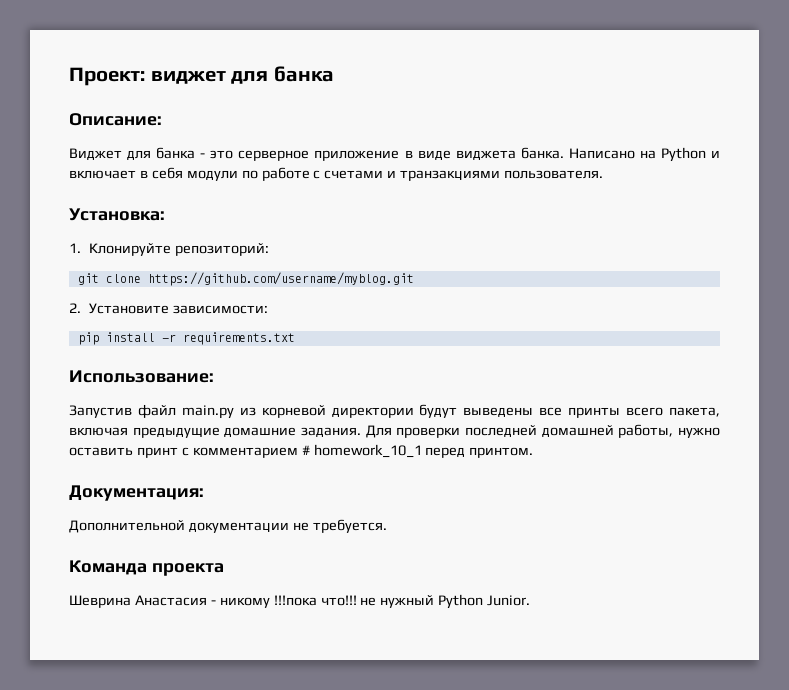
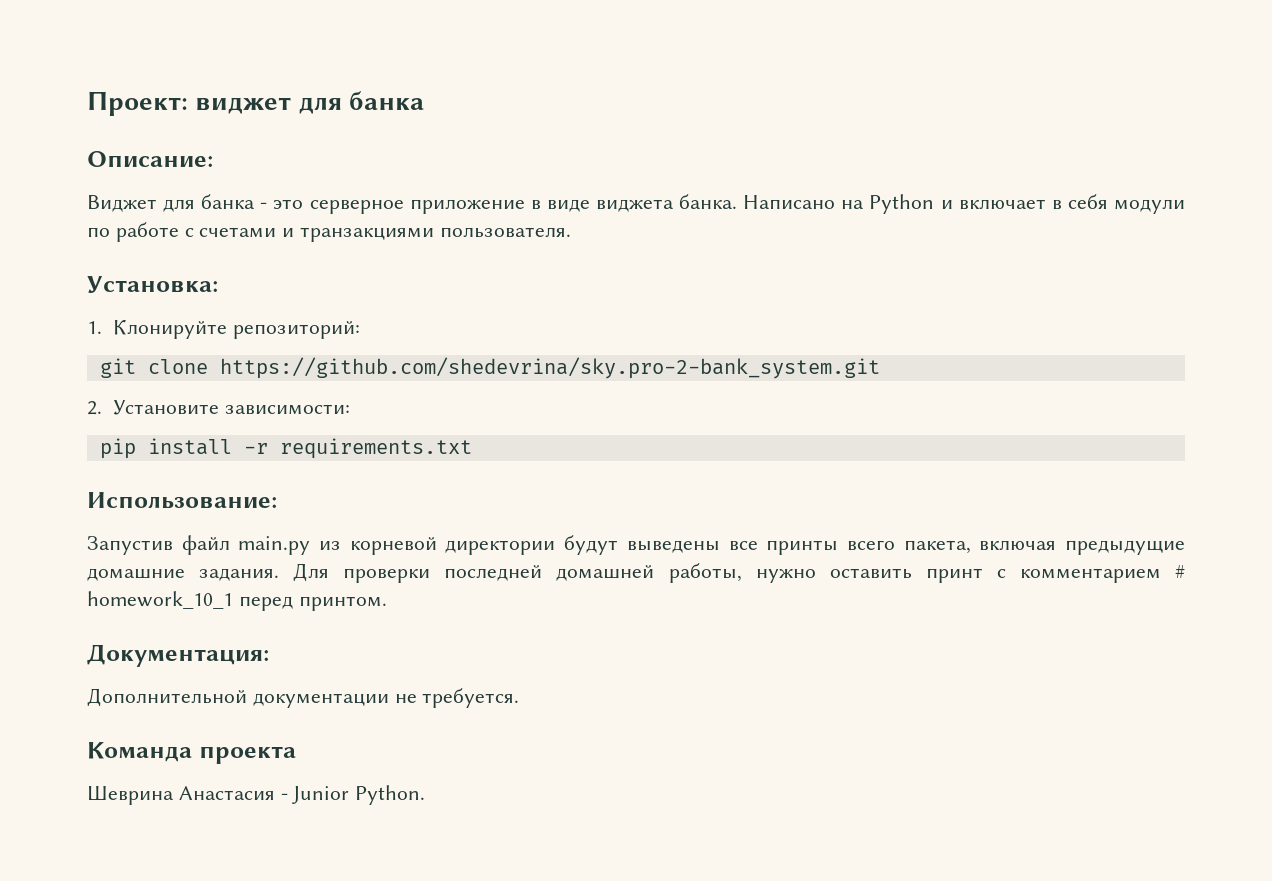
[147,272,414,286] https://github.com/username/myblog.git -> [219,357,880,379] https://github.com/shedevrina/sky.pro-2-bank_system.git
[219,594,531,609] никому !!!пока что!!! не нужный Python Junior. -> [292,785,426,805] Junior Python.

